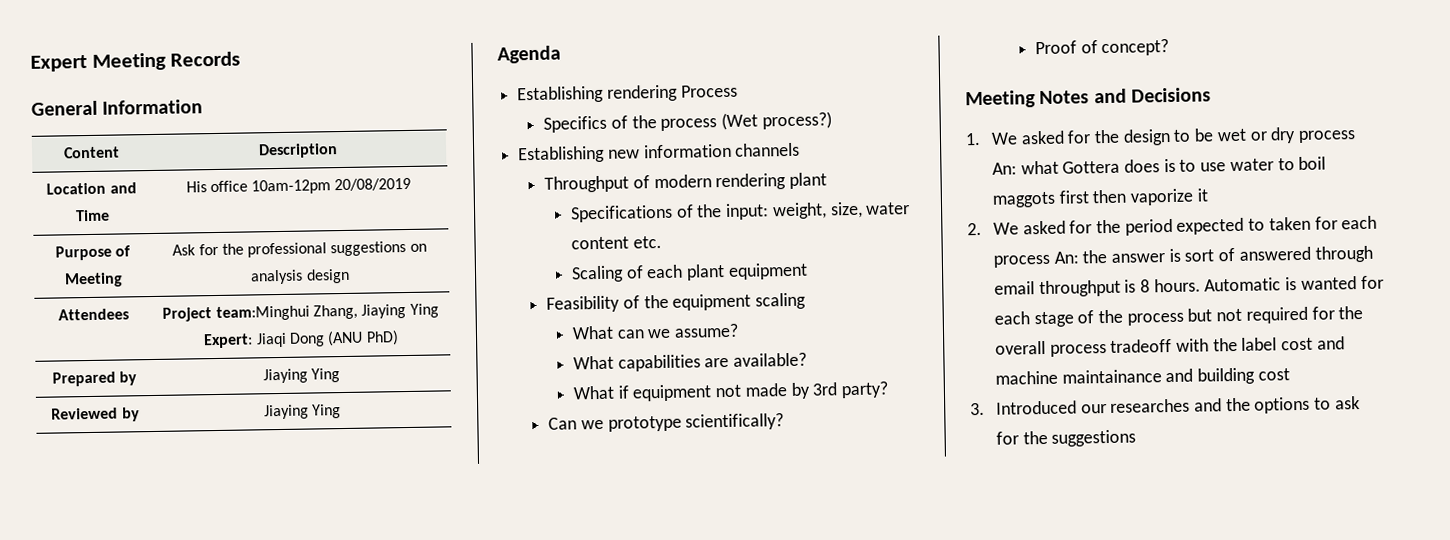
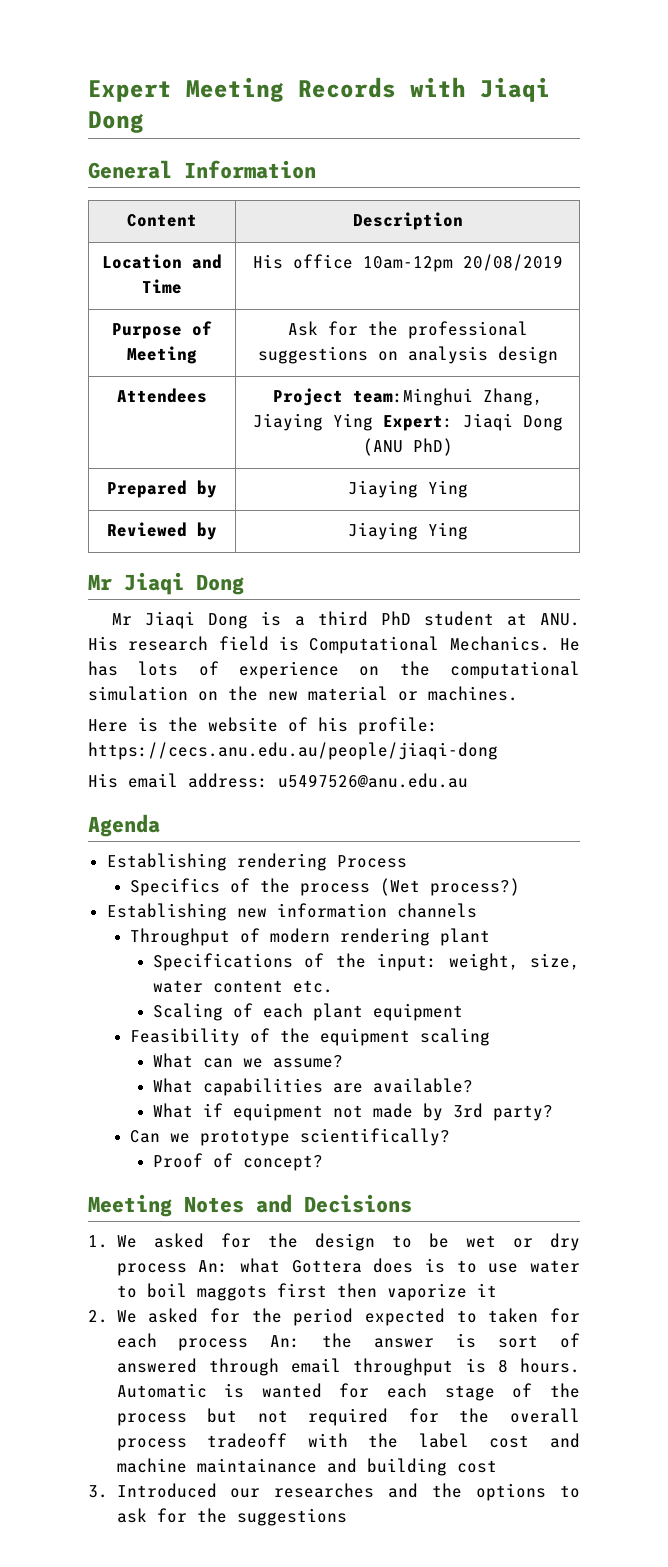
(241, 59) none -> [410,77,550,102] [88,111,144,133] with Jiaqi Dong
(342, 411) none -> [88,572,244,595] [112,611,581,629] [88,636,580,654] [88,661,580,679] [88,686,518,701] [88,717,438,735] [88,742,498,760] [88,773,468,788] // Mr Jiaqi Dong // Mr Jiaqi Dong is a third PhD student at ANU. His research field is Computational Mechanics. He has lots of experience on the computational simulation on the new material or machines. // Here is the website of his profile: https://cecs.anu.edu.au/people/jiaqi-dong // His email address: u5497526@anu.edu.au

